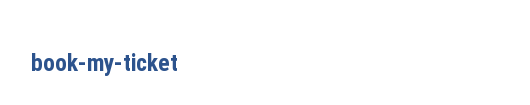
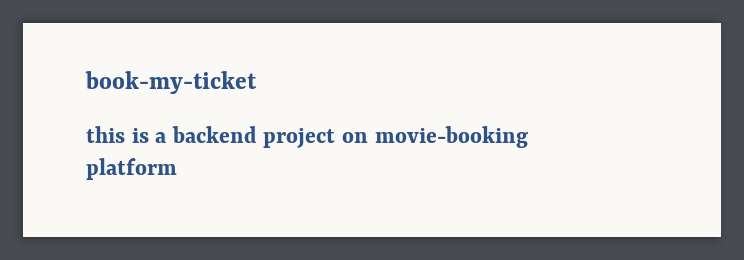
(178, 64) none -> [86,126,528,148] [86,158,177,180] // this is a backend project on movie-booking platform

